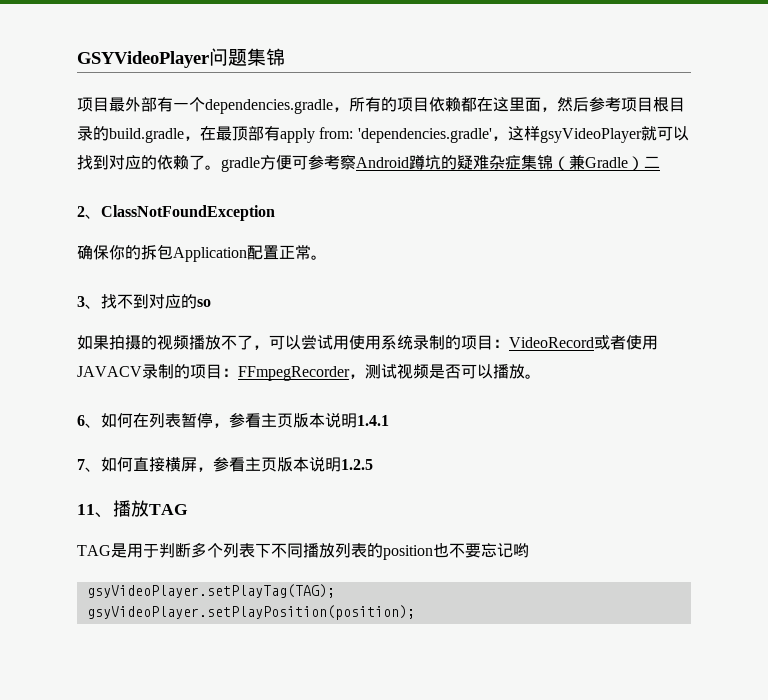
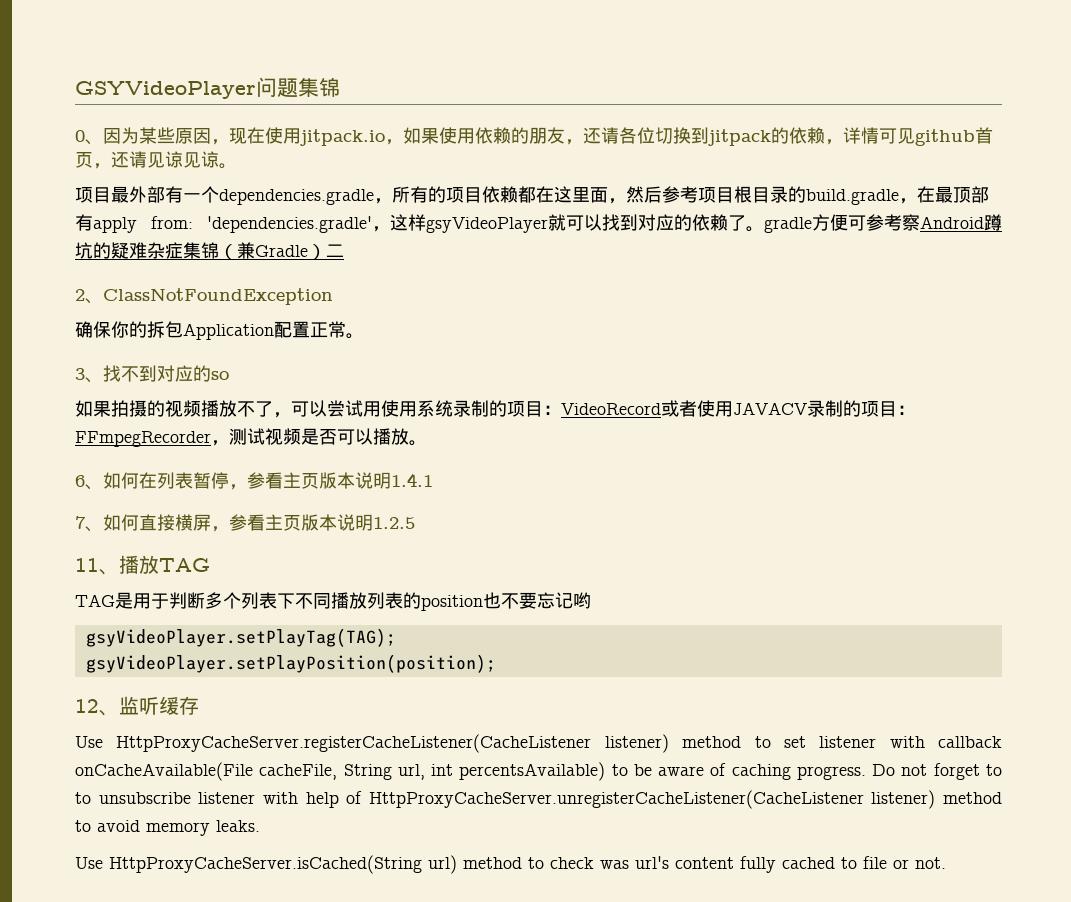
(285, 57) none -> [75,127,993,146] [75,151,237,169] // 0、因为某些原因，现在使用jitpack.io，如果使用依赖的朋友，还请各位切换到jitpack的依赖，详情可见github首页，还请见谅见谅。
(415, 612) none -> [75,696,199,716] [75,734,1002,753] [75,762,1002,781] [75,790,1002,809] [75,820,260,836] [75,855,946,874] // 12、监听缓存 // Use HttpProxyCacheServer.registerCacheListener(CacheListener listener) method to set listener with callback onCacheAvailable(File cacheFile, String url, int percentsAvailable) to be aware of caching progress. Do not forget to to unsubscribe listener with help of HttpProxyCacheServer.unregisterCacheListener(CacheListener listener) method to avoid memory leaks. // Use HttpProxyCacheServer.isCached(String url) method to check was url's content fully cached to file or not.

